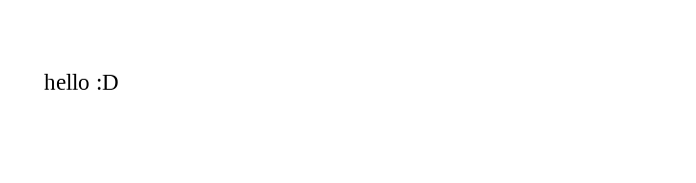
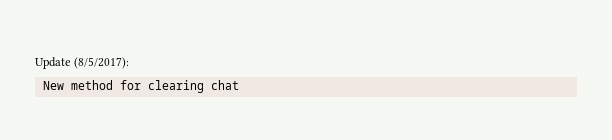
[44,73,121,90] hello :D -> [35,57,130,69] [42,80,239,93] Update (8/5/2017): // New method for clearing chat

